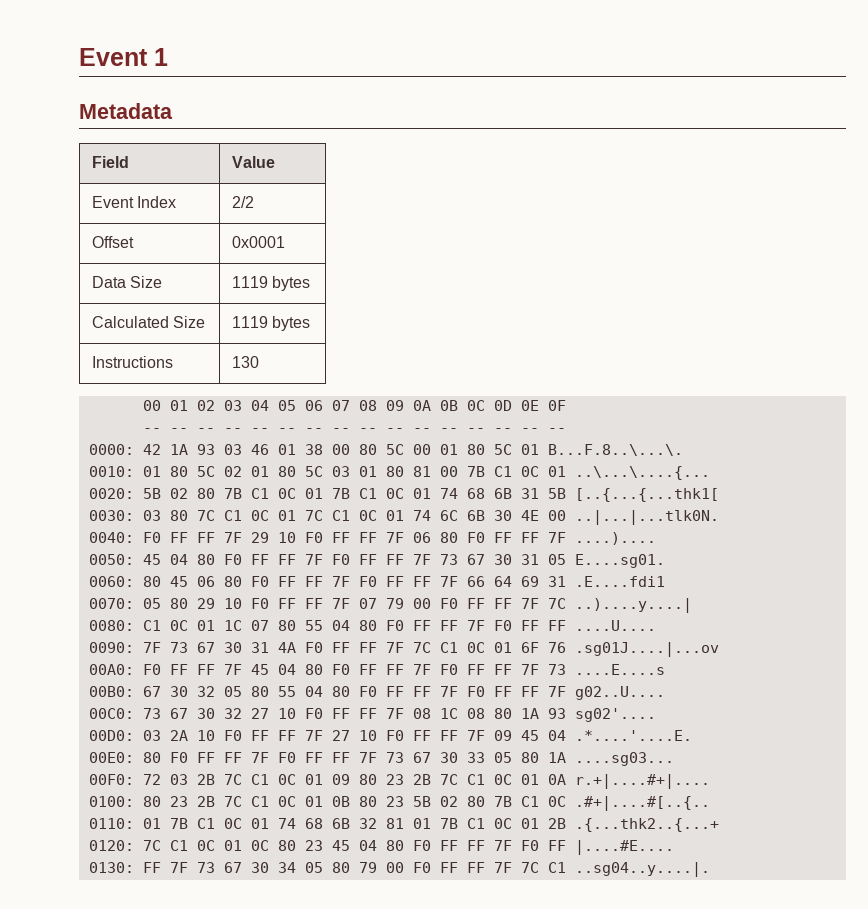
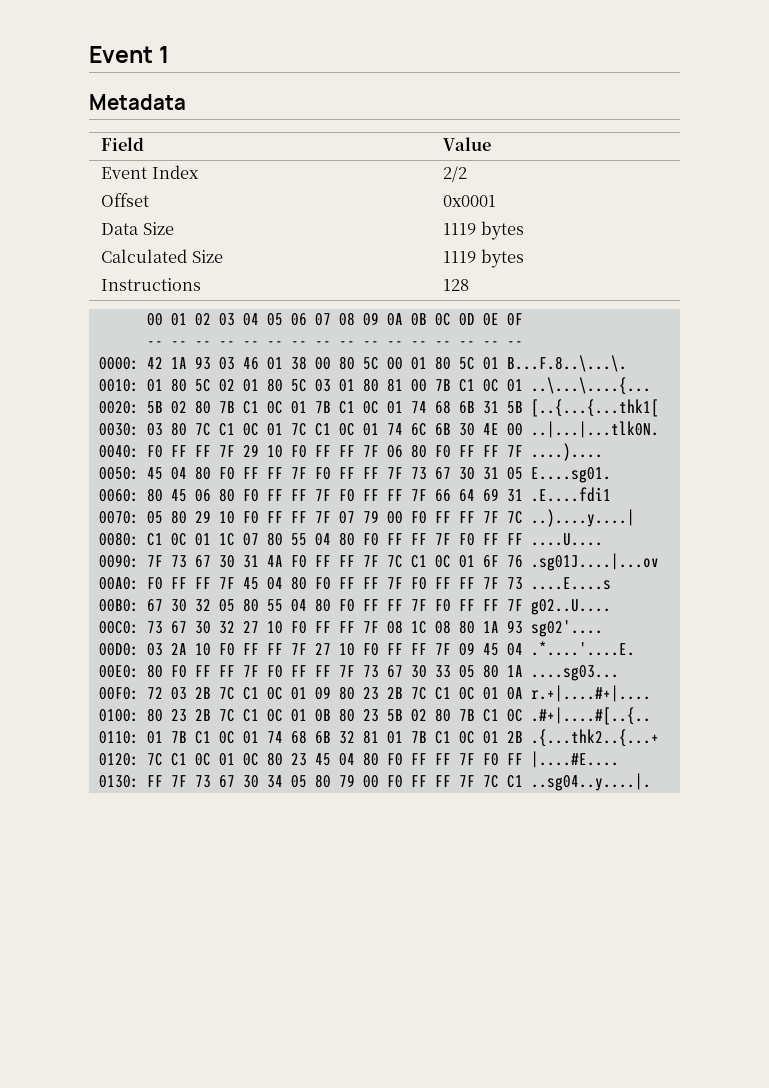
[231,356,259,368] 130 -> [443,279,470,291] 128

